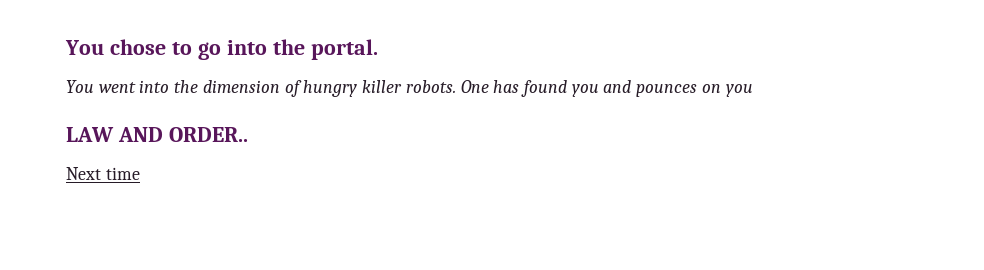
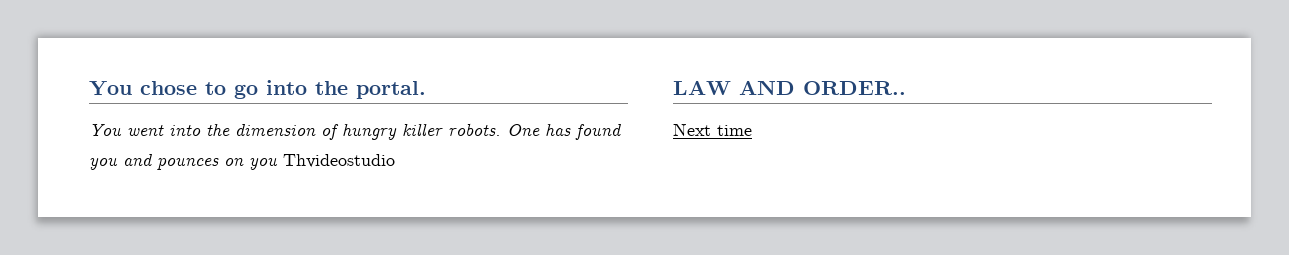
(753, 90) none -> [283,154,395,168] Thvideostudio

